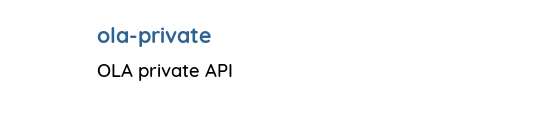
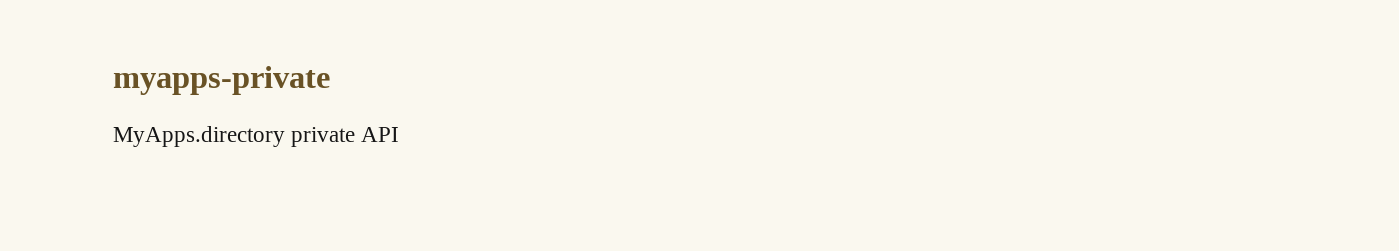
[97,27,211,47] [97,63,133,77] ola-private // OLA -> [113,66,330,95] [113,126,285,147] myapps-private // MyApps.directory

